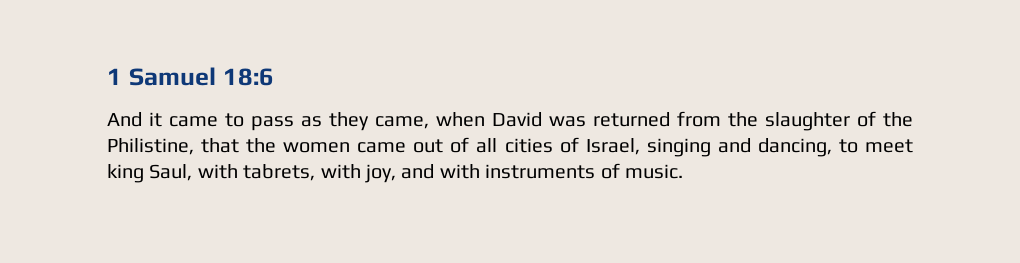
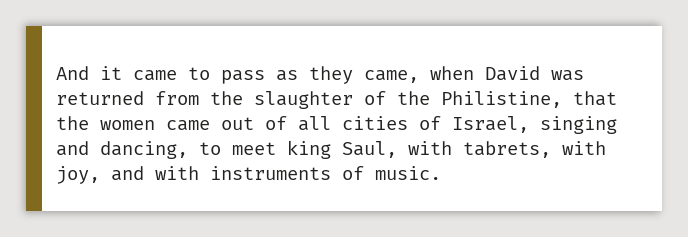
[107,67,274,86] 1 Samuel 18:6 // -> (56, 73) none

